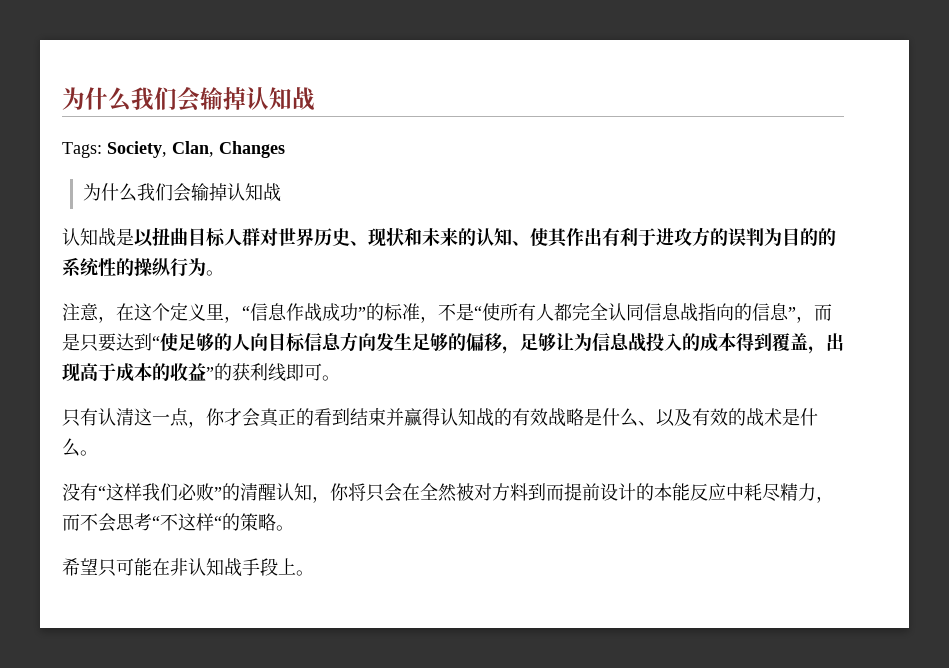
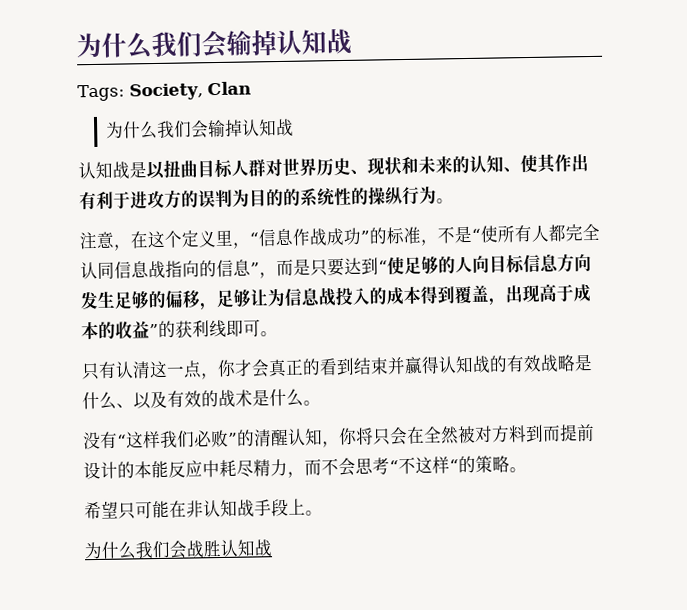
[172,141,285,158] Clan, Changes -> [206,81,251,96] Clan
(314, 573) none -> [84,539,273,560] // 为什么我们会战胜认知战

